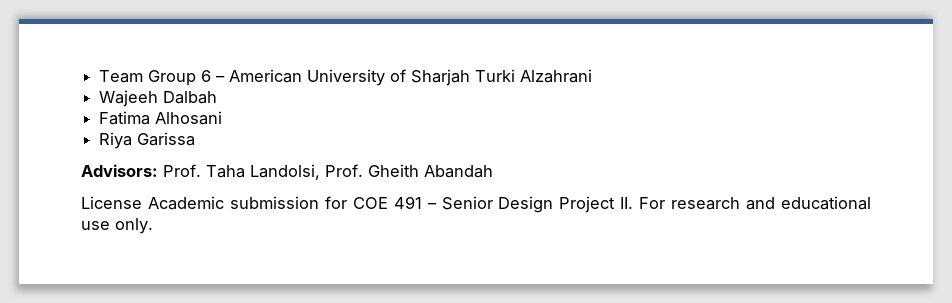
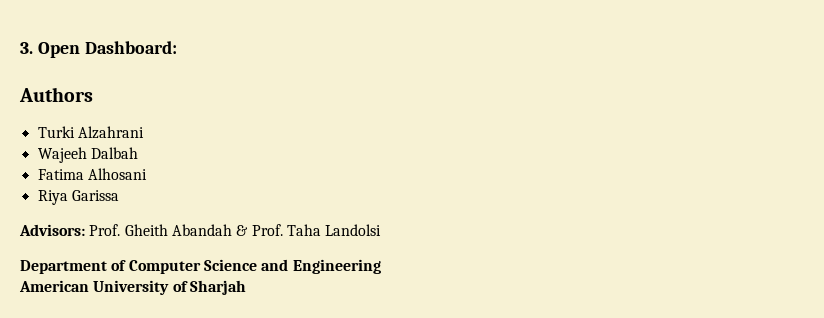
[99,69,471,86] Team Group 6 – American University of Sharjah -> [20,41,177,58] [19,87,93,102] 3. Open Dashboard: // Authors //
[206,164,363,180] Taha Landolsi, Prof. -> (121, 230) none
[81,196,872,213] [81,218,153,234] // License Academic submission for COE 491 – Senior Design Project II. For research and educational use only. -> [236,224,382,236] [20,259,381,274] [19,280,246,295] & Prof. Taha Landolsi // Department of Computer Science and Engineering // American University of Sharjah

